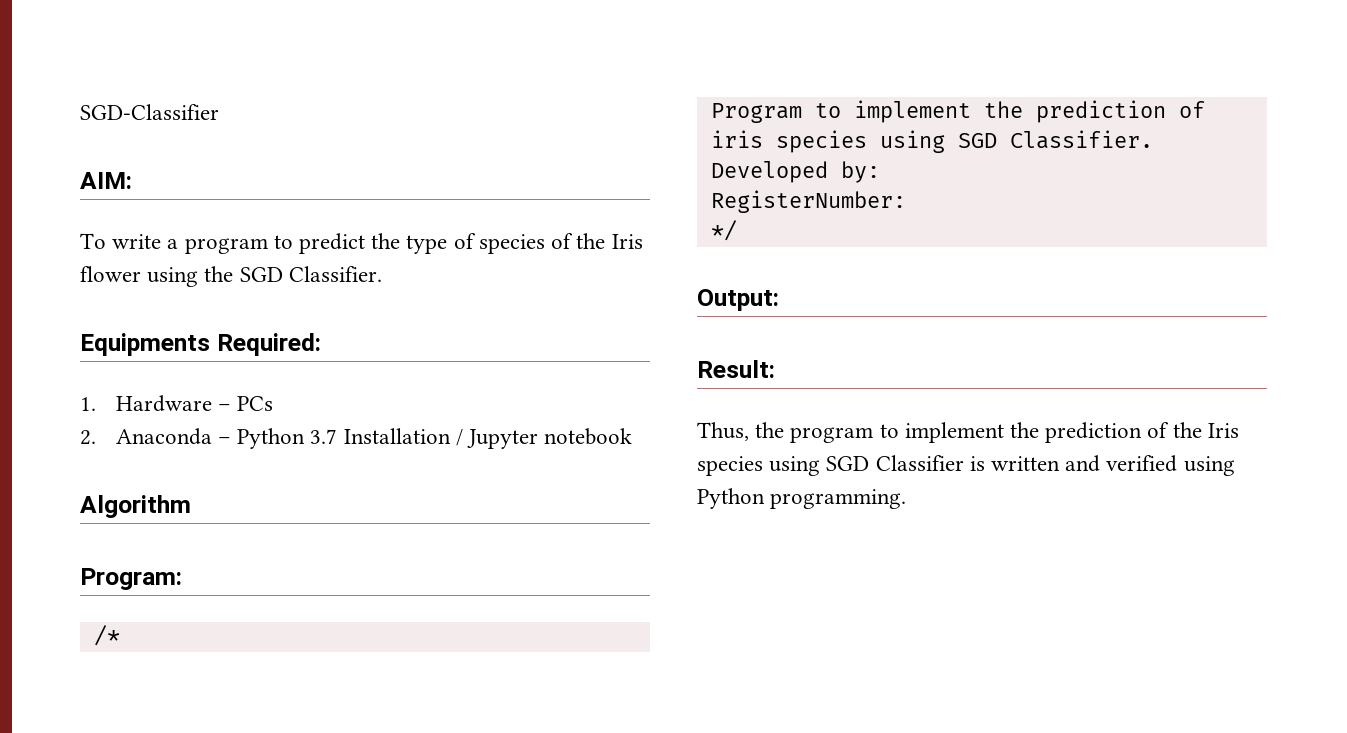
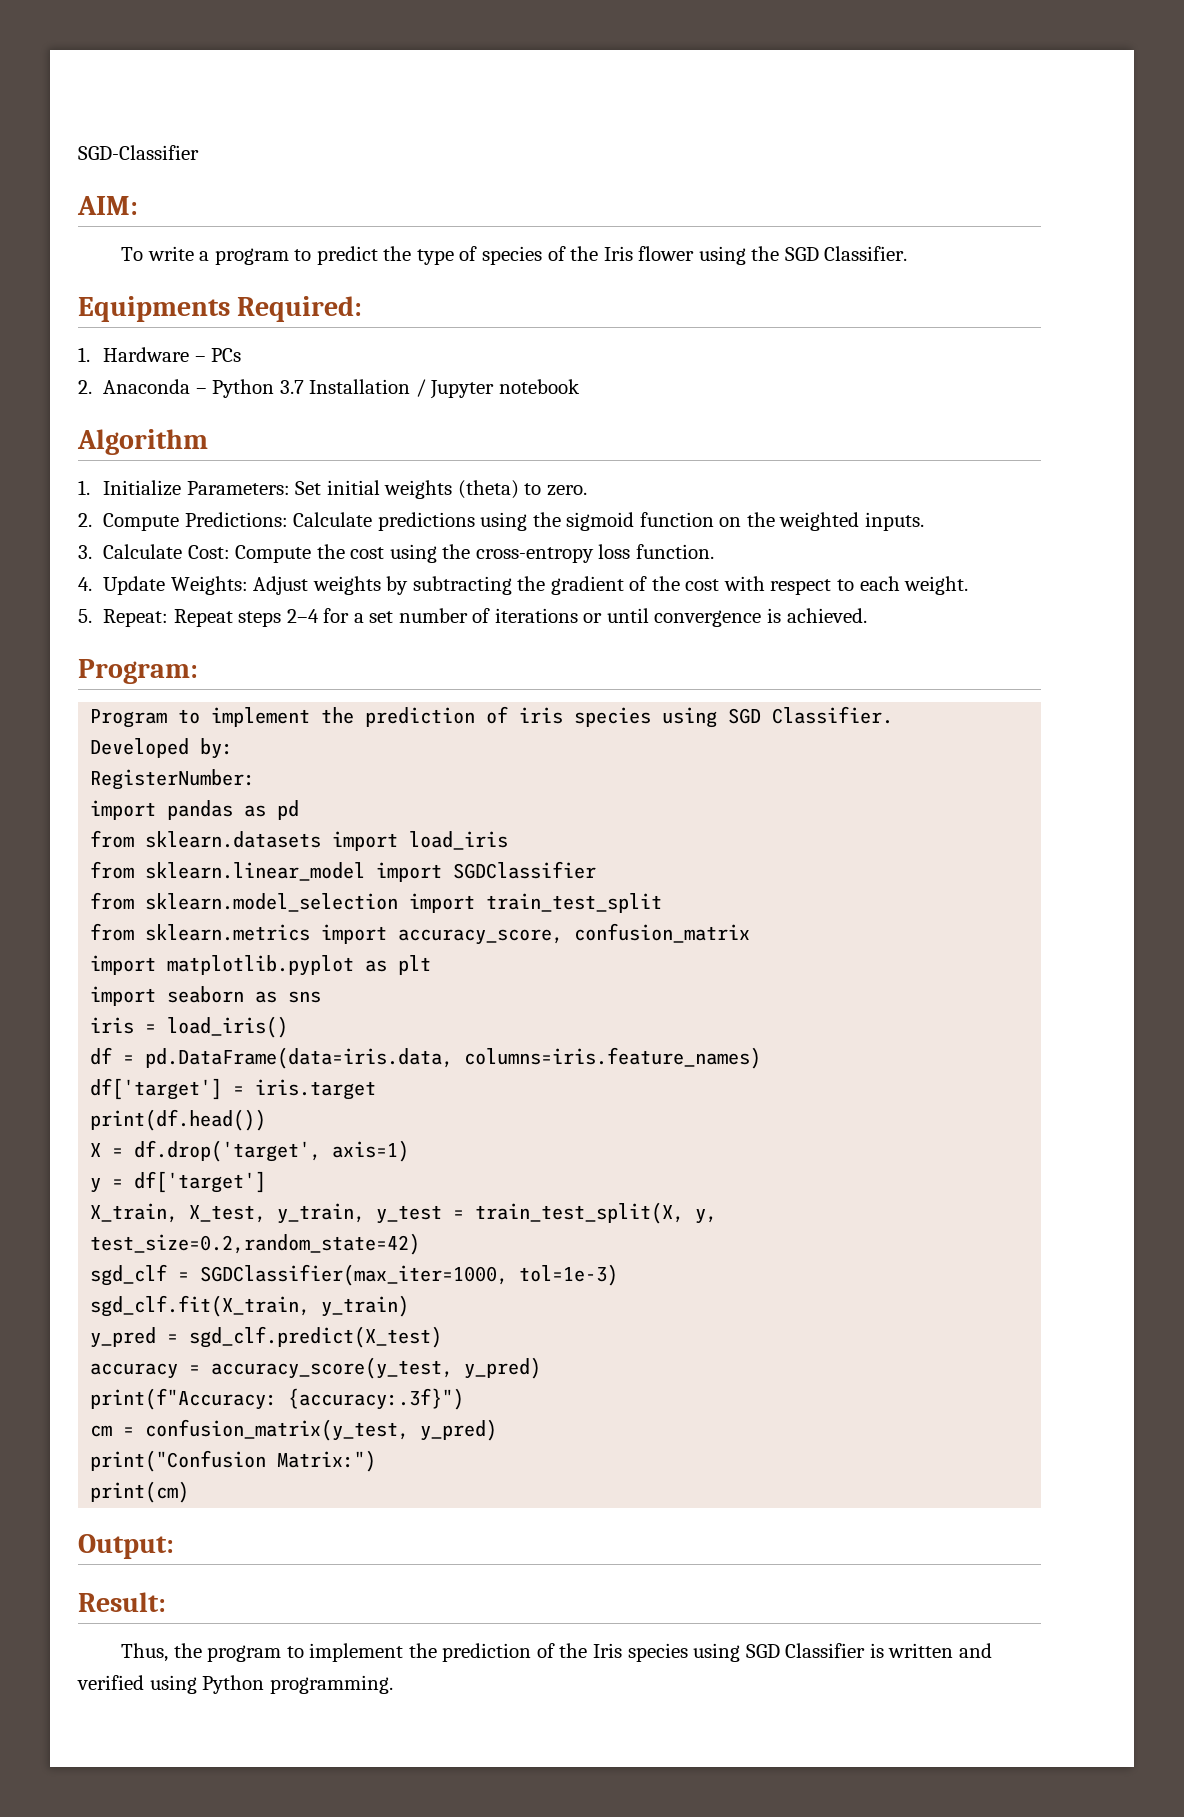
(191, 506) none -> [78,480,587,499] [78,512,924,531] [78,544,714,563] [78,576,969,595] [78,608,867,627] // 1. Initialize Parameters: Set initial weights (theta) to zero. // 2. Compute Predictions: Calculate predictions using the sigmoid function on the weighted inputs. // 3. Calculate Cost: Compute the cost using the cross-entropy loss function. // 4. Update Weights: Adjust weights by subtracting the gradient of the cost with respect to each weight. // 5. Repeat: Repeat steps 2–4 for a set number of iterations or until convergence is achieved.
[93,625,120,646] // /* -> (198, 671) none
[710,220,737,241] */ -> [90,800,300,820] [90,830,509,851] [90,861,597,882] [90,892,663,913] [90,923,751,945] [90,955,432,976] [90,986,322,1006] [90,1016,289,1038] [90,1047,762,1069] [90,1078,377,1100] [90,1109,267,1131] [90,1140,410,1162] [90,1171,267,1193] [90,1202,718,1224] [90,1233,421,1255] [90,1264,619,1286] [90,1295,410,1317] [90,1326,443,1348] [90,1357,542,1379] [90,1388,465,1410] [90,1419,498,1441] [90,1450,377,1472] [90,1481,190,1503] import pandas as pd // from sklearn.datasets import load_iris // from sklearn.linear_model import SGDClassifier // from sklearn.model_selection import train_test_split // from sklearn.metrics import accuracy_score, confusion_matrix // import matplotlib.pyplot as plt // import seaborn as sns // iris = load_iris() // df = pd.DataFrame(data=iris.data, columns=iris.feature_names) // df['target'] = iris.target // print(df.head()) // X = df.drop('target', axis=1) // y = df['target'] // X_train, X_test, y_train, y_test = train_test_split(X, y, test_size=0.2,random_state=42) // sgd_clf = SGDClassifier(max_iter=1000, tol=1e-3) // sgd_clf.fit(X_train, y_train) // y_pred = sgd_clf.predict(X_test) // accuracy = accuracy_score(y_test, y_pred) // print(f"Accuracy: {accuracy:.3f}") // cm = confusion_matrix(y_test, y_pred) // print("Confusion Matrix:") // print(cm)

